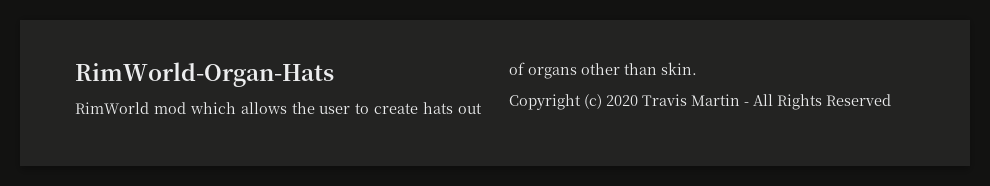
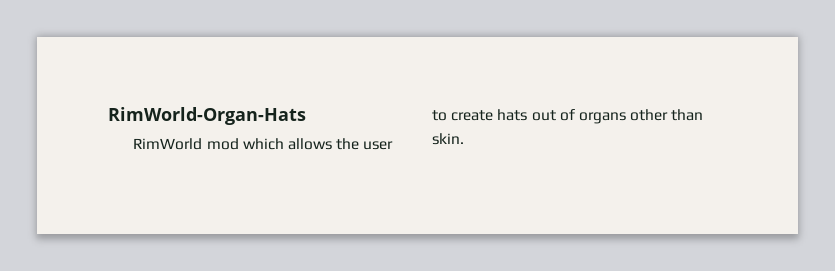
[509,94,891,110] // Copyright (c) 2020 Travis Martin - All Rights Reserved -> (464, 139) none

